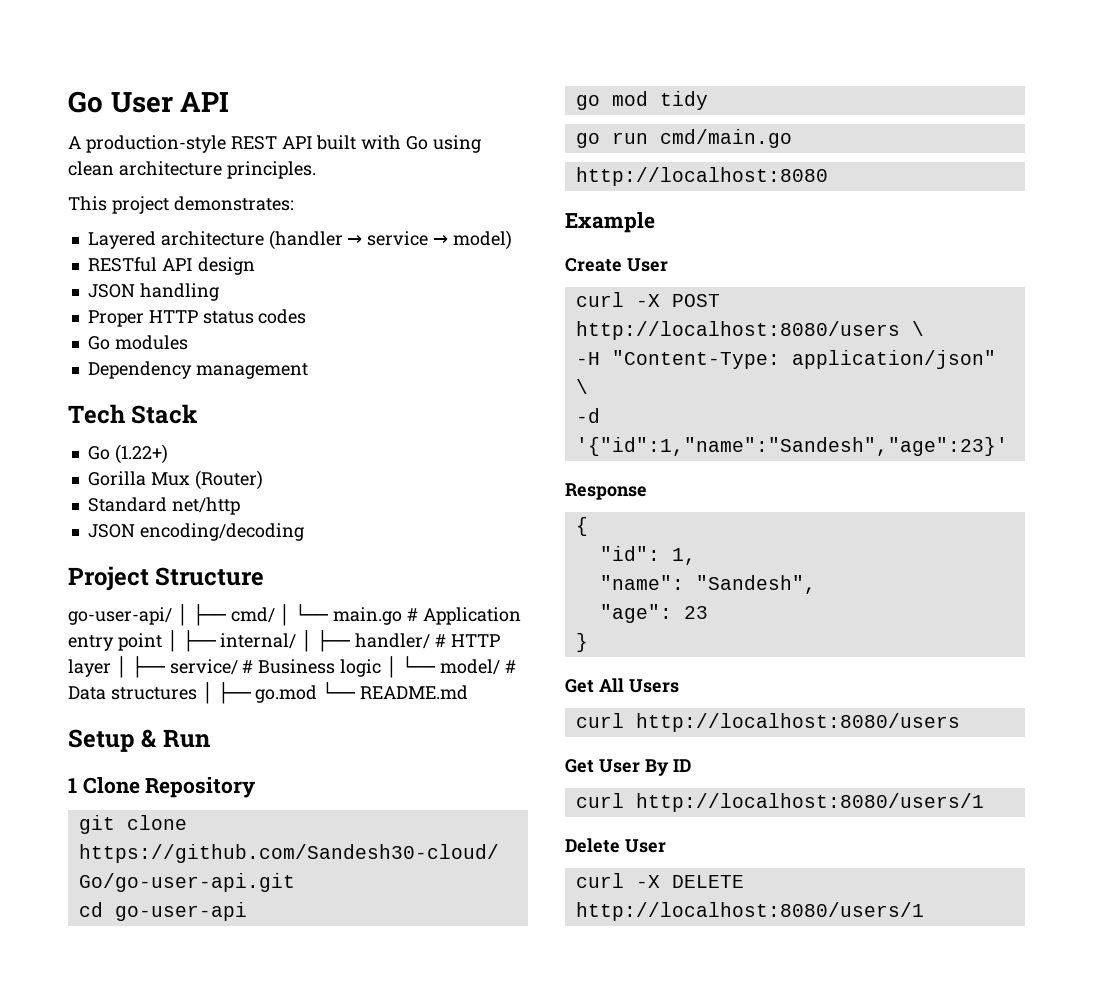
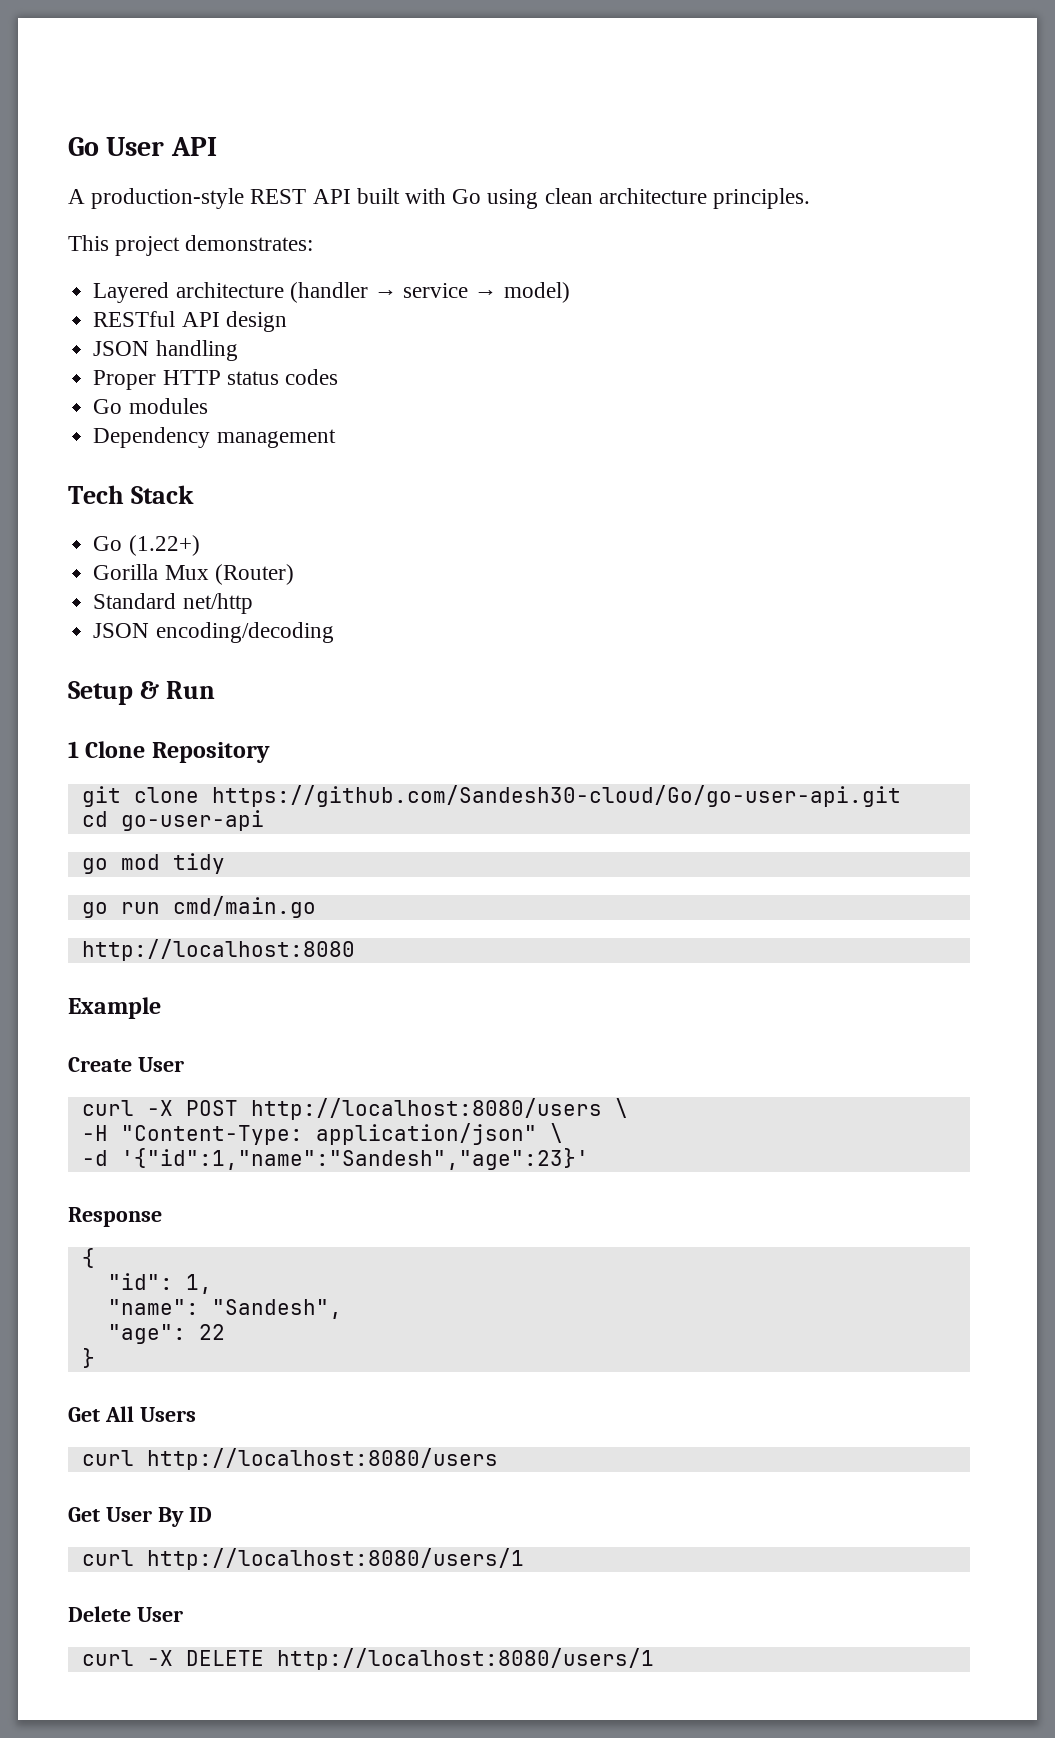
[68,566,265,591] [68,604,521,626] [68,630,500,652] [68,656,516,678] [68,682,469,704] // Project Structure // go-user-api/ │ ├── cmd/ │ └── main.go # Application entry point │ ├── internal/ │ ├── handler/ # HTTP layer │ ├── service/ # Business logic │ └── model/ # Data structures │ ├── go.mod └── README.md -> (334, 632) none
[683,606,708,619] 23 -> [198,1324,225,1340] 22

